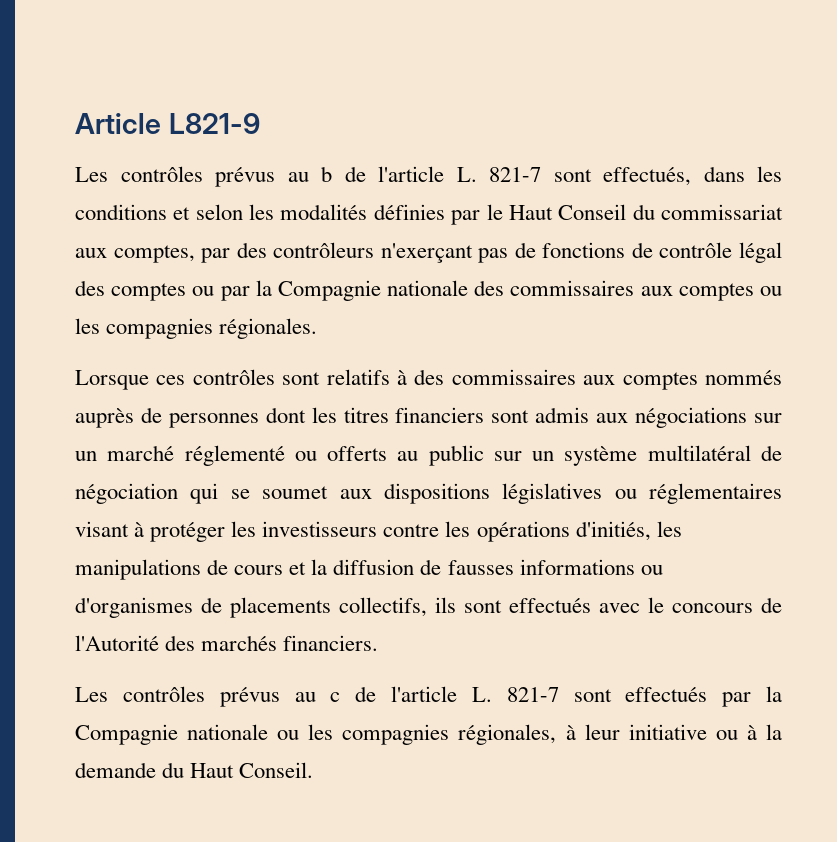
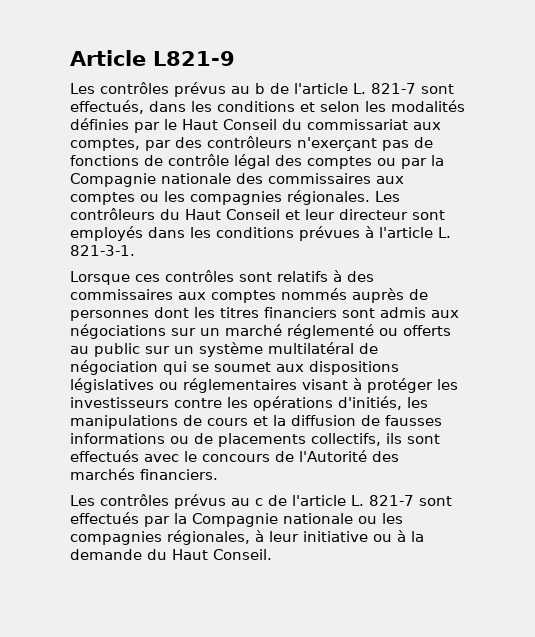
(318, 328) none -> [375,191,400,202] [70,208,445,220] [70,226,451,241] [70,245,135,256] Les contrôleurs du Haut Conseil et leur directeur sont employés dans les conditions prévues à l'article L. 821-3-1.
[75,597,193,618] d'organismes -> (189, 440) none

